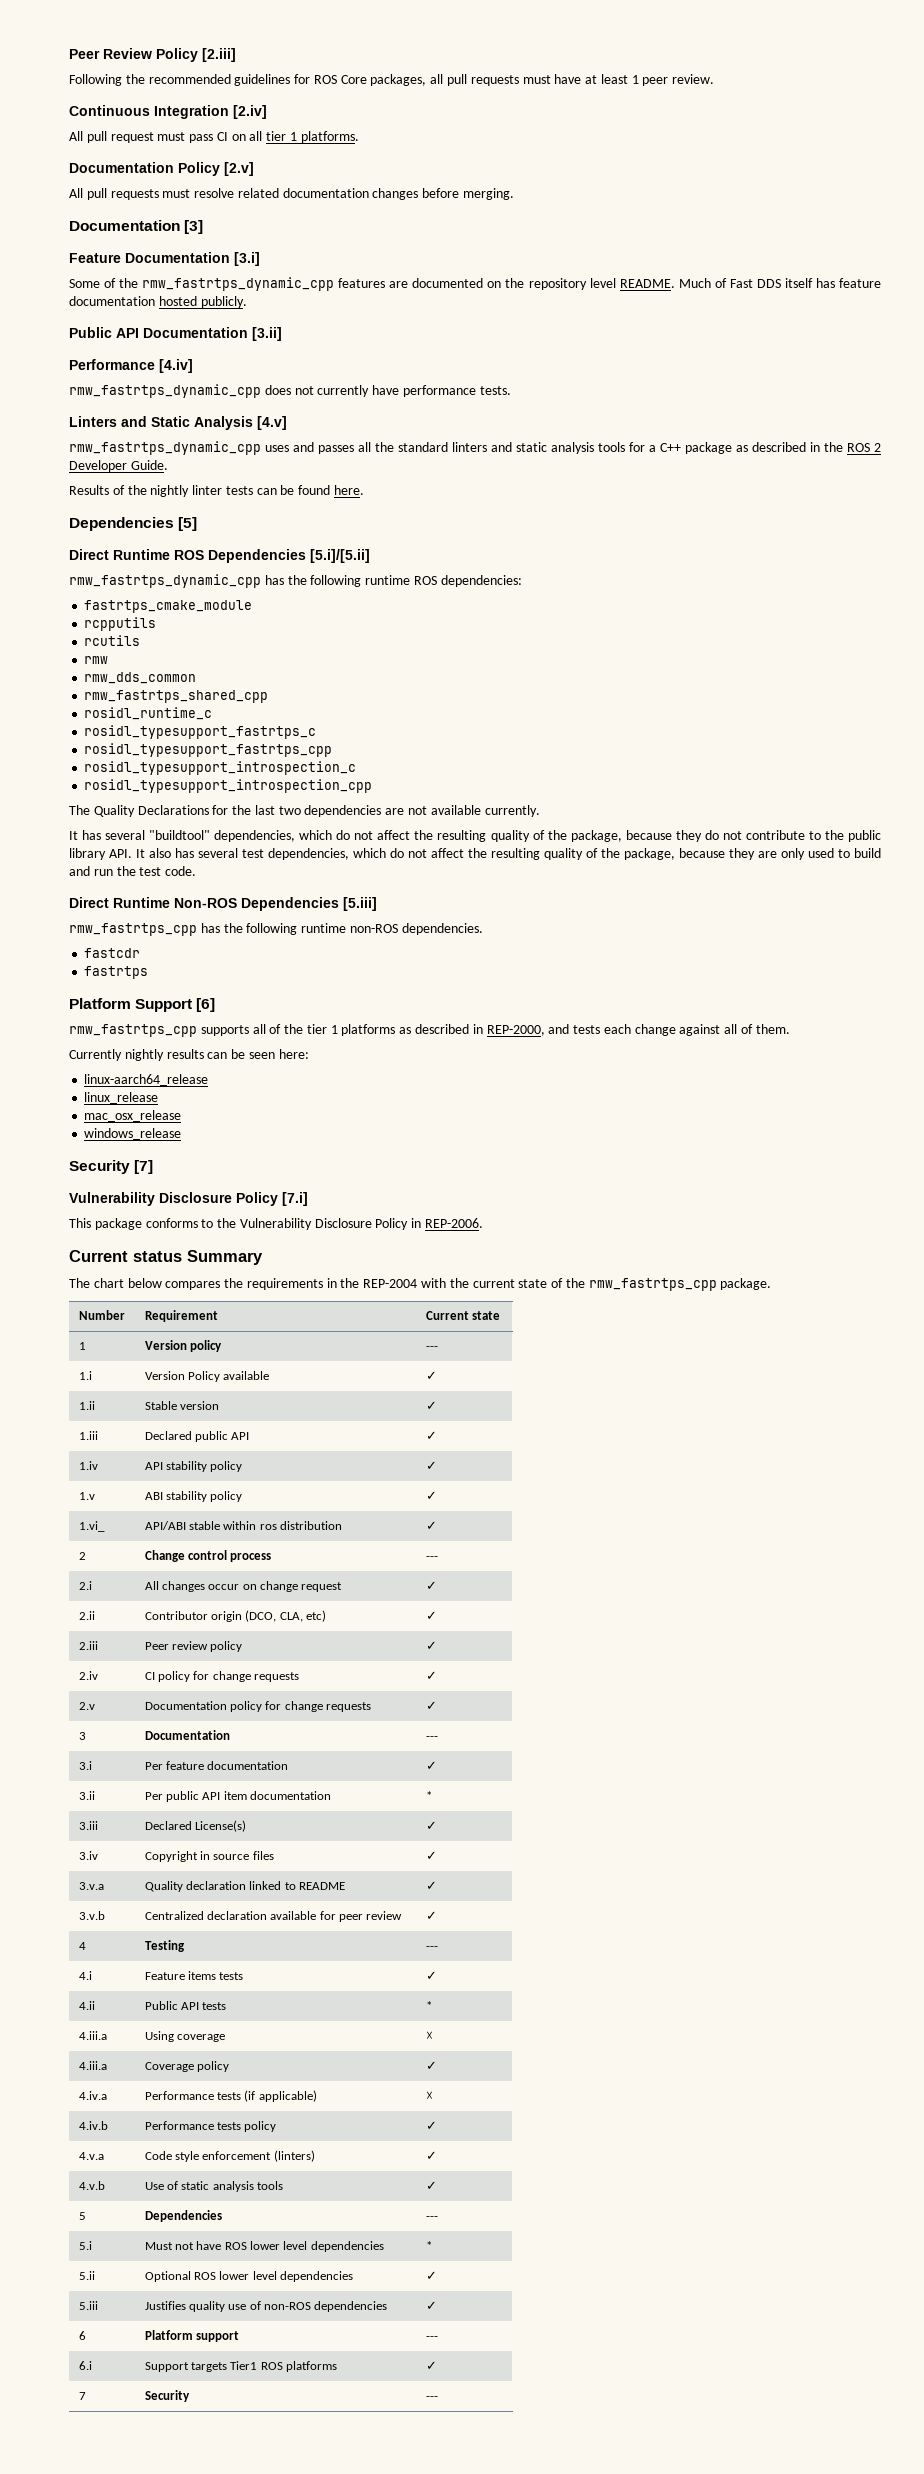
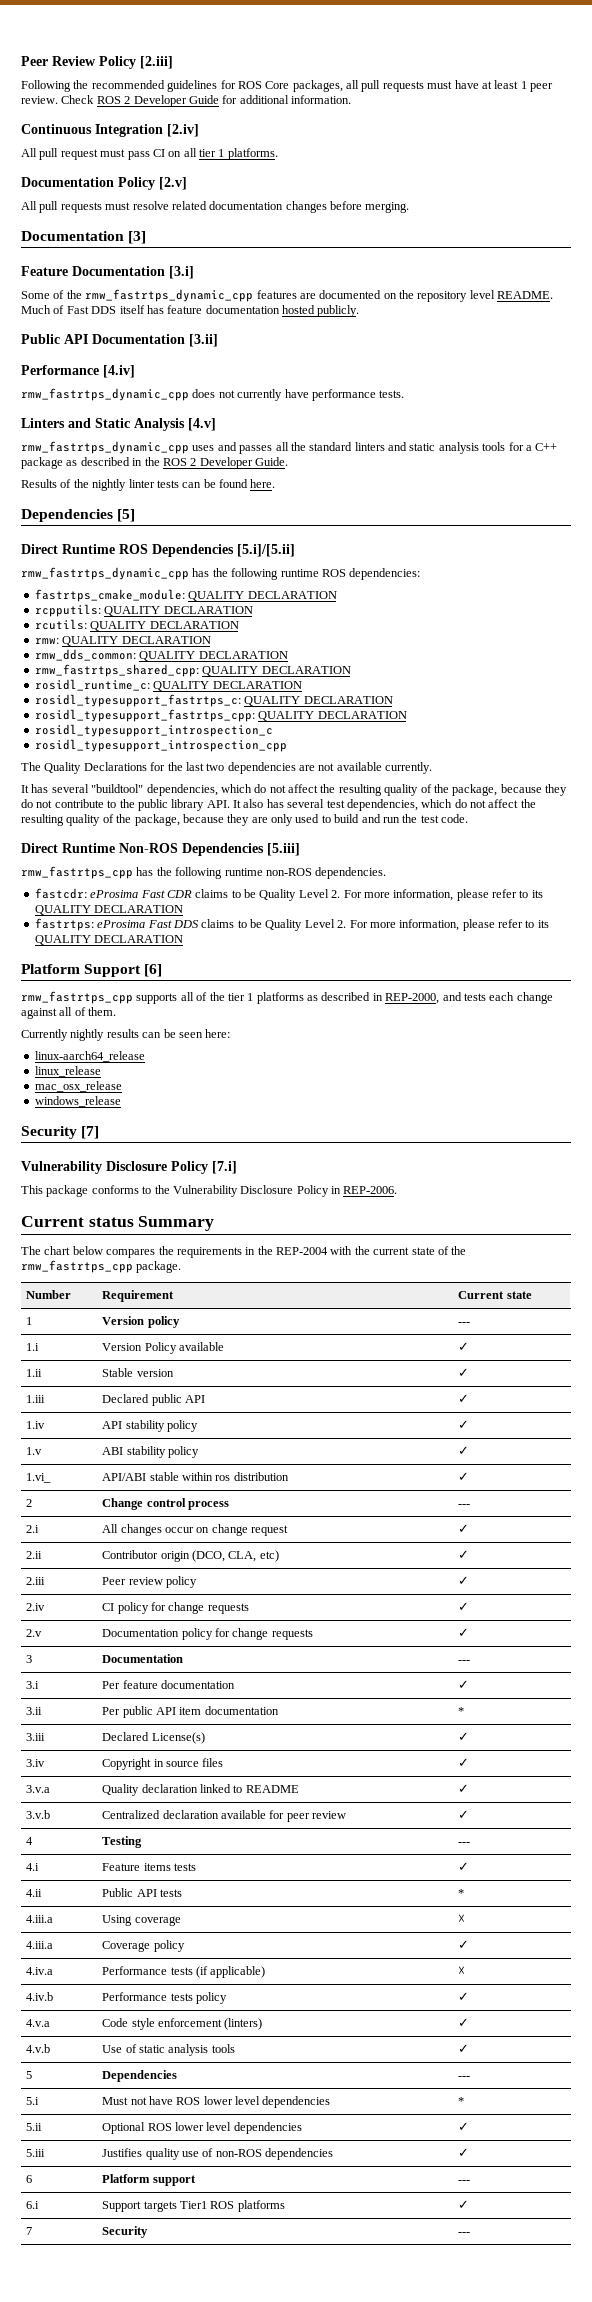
(715, 79) none -> [61,95,351,107] Check ROS 2 Developer Guide for additional information.
[84,600,253,613] [84,617,157,631] [84,635,141,646] [84,656,109,664] [84,672,197,684] [84,690,269,703] [84,707,213,720] [84,725,317,739] [84,743,333,757] fastrtps_cmake_module // rcpputils // rcutils // rmw // rmw_dds_common // rmw_fastrtps_shared_cpp // rosidl_runtime_c // rosidl_typesupport_fastrtps_c // rosidl_typesupport_fastrtps_cpp -> [34,589,337,602] [34,604,253,617] [34,619,239,631] [34,636,211,646] [34,649,288,661] [34,664,351,677] [34,679,302,691] [34,694,393,707] [34,709,407,722] fastrtps_cmake_module: QUALITY DECLARATION // rcpputils: QUALITY DECLARATION // rcutils: QUALITY DECLARATION // rmw: QUALITY DECLARATION // rmw_dds_common: QUALITY DECLARATION // rmw_fastrtps_shared_cpp: QUALITY DECLARATION // rosidl_runtime_c: QUALITY DECLARATION // rosidl_typesupport_fastrtps_c: QUALITY DECLARATION // rosidl_typesupport_fastrtps_cpp: QUALITY DECLARATION
[84,948,141,958] [84,966,149,979] fastcdr // fastrtps -> [34,888,543,901] [34,905,184,915] [34,918,549,931] [34,935,184,945] fastcdr: eProsima Fast CDR claims to be Quality Level 2. For more information, please refer to its QUALITY DECLARATION // fastrtps: eProsima Fast DDS claims to be Quality Level 2. For more information, please refer to its QUALITY DECLARATION

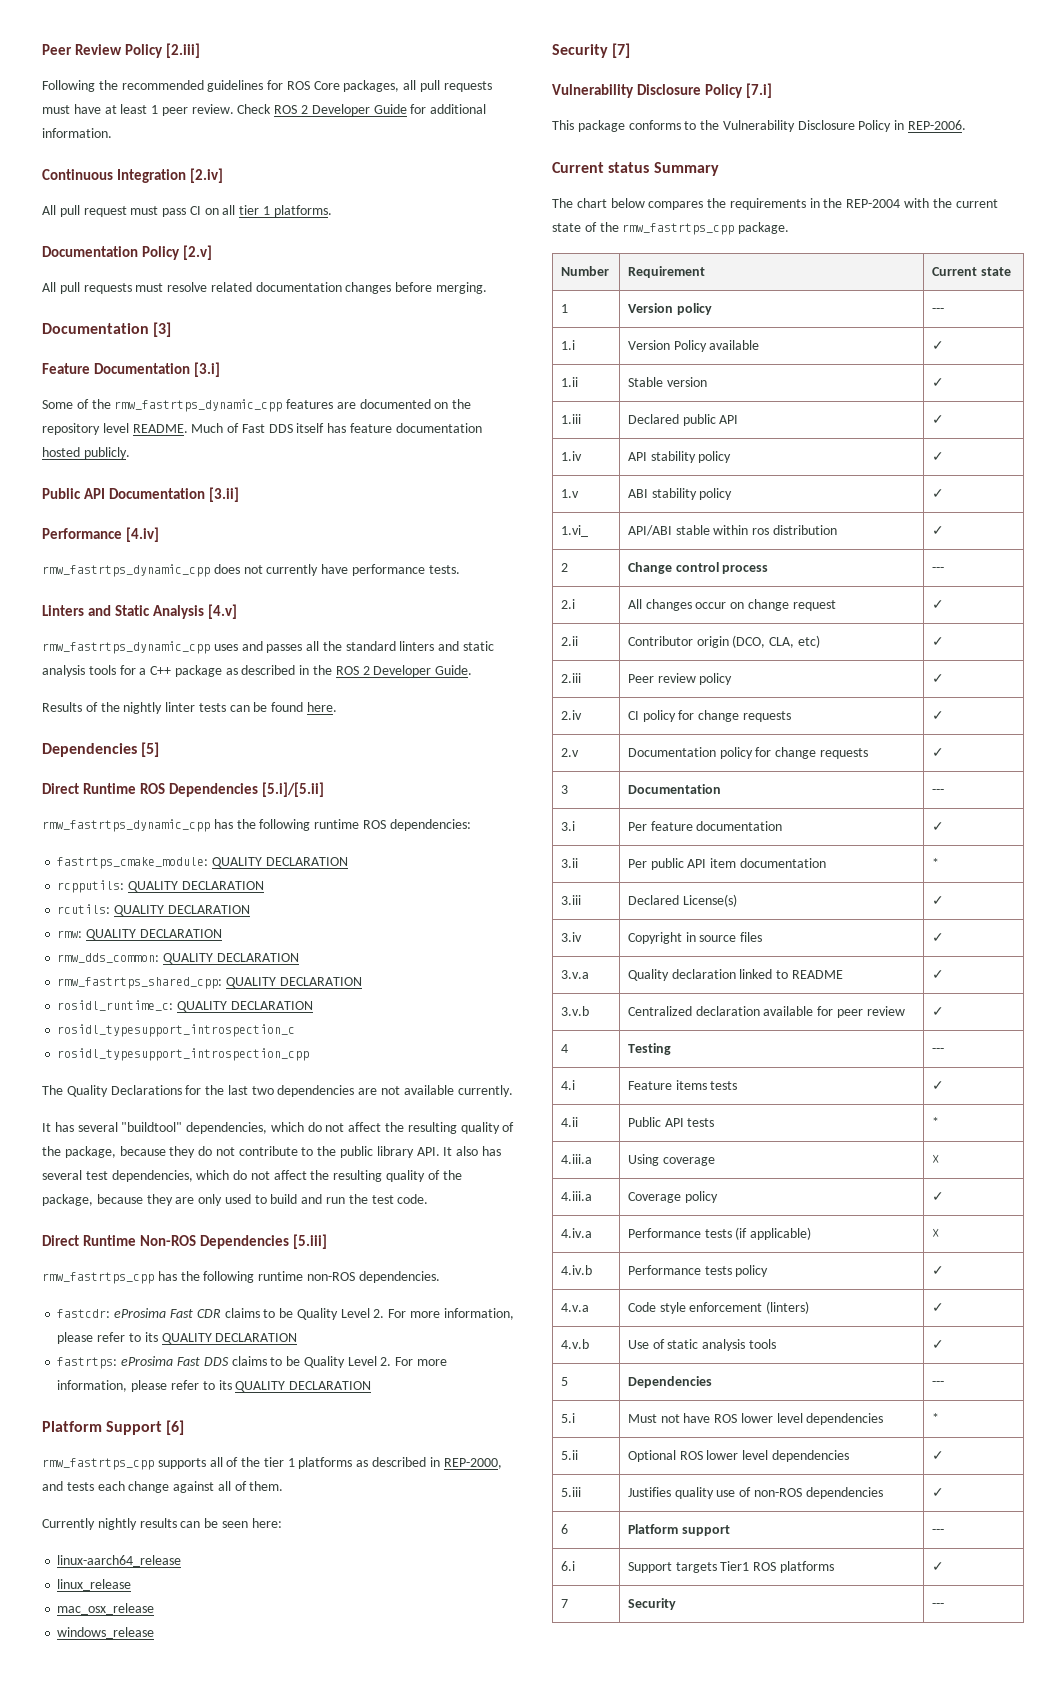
[34,694,393,707] [34,709,407,722] // rosidl_typesupport_fastrtps_c: QUALITY DECLARATION // rosidl_typesupport_fastrtps_cpp: QUALITY DECLARATION -> (313, 1005) none

